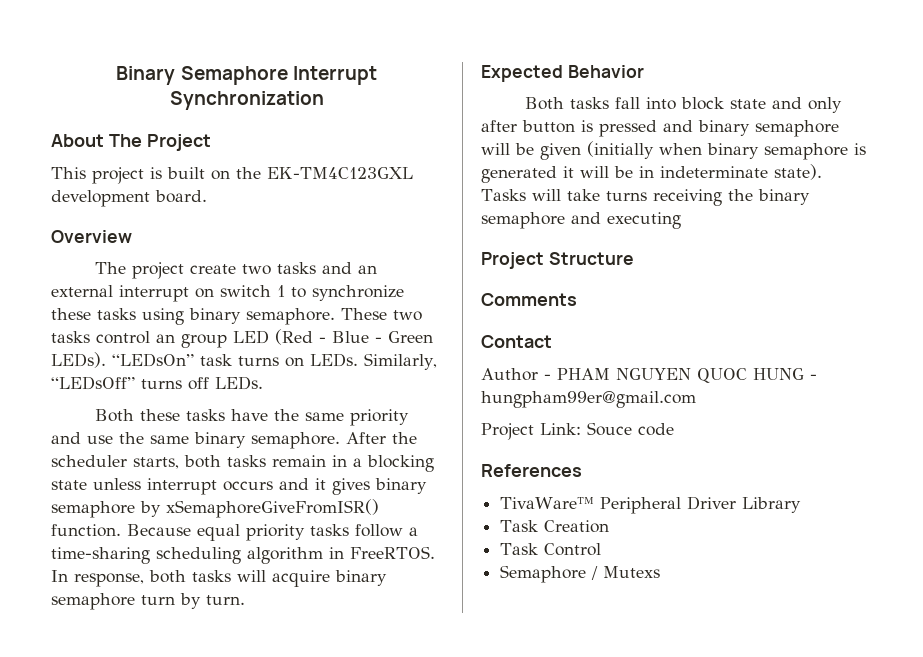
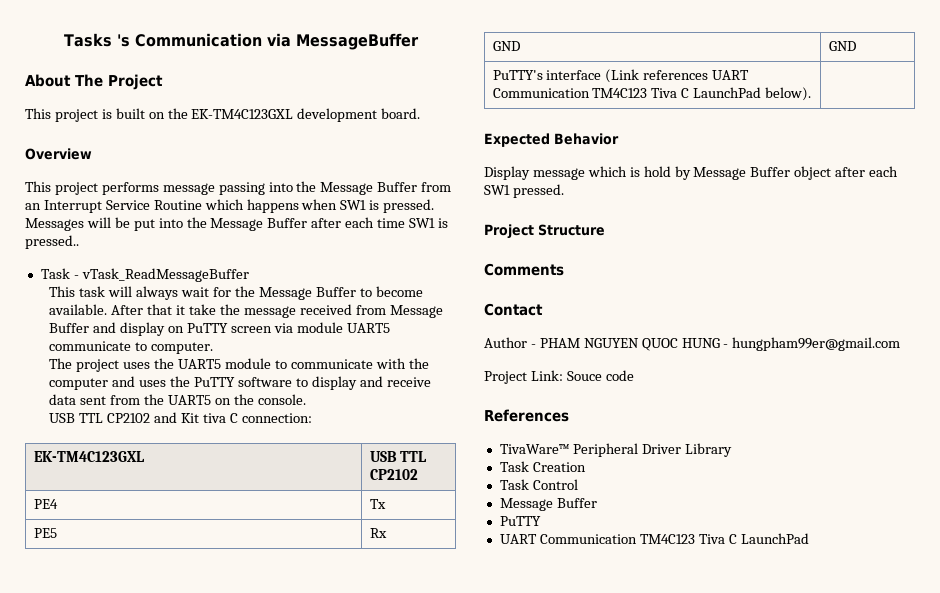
[116,66,377,85] [169,91,324,110] Binary Semaphore Interrupt Synchronization -> [63,33,419,50] Tasks 's Communication via MessageBuffer
[94,262,377,279] [51,285,404,302] [51,308,422,325] [51,329,433,348] [51,352,437,370] [51,376,263,390] [94,409,409,426] [51,432,417,449] [51,455,434,472] [51,478,427,495] [51,499,379,518] [51,524,418,541] [51,546,435,564] [51,570,387,587] [51,593,245,610] [481,65,644,82] [524,97,842,113] [481,120,839,137] [481,141,866,160] [481,164,822,183] [481,189,810,206] [481,212,681,229] The project create two tasks and an external interrupt on switch 1 to synchronize these tasks using binary semaphore. These two tasks control an group LED (Red - Blue - Green LEDs). “LEDsOn” task turns on LEDs. Similarly, “LEDsOff” turns off LEDs. // Both these tasks have the same priority and use the same binary semaphore. After the scheduler starts, both tasks remain in a blocking state unless interrupt occurs and it gives binary semaphore by xSemaphoreGiveFromISR() function. Because equal priority tasks follow a time-sharing scheduling algorithm in FreeRTOS. In response, both tasks will acquire binary semaphore turn by turn. // Expected Behavior // Both tasks fall into block state and only after button is pressed and binary semaphore will be given (initially when binary semaphore is generated it will be in indeterminate state). Tasks will take turns receiving the binary semaphore and executing -> [25,181,452,195] [25,199,435,213] [25,217,448,231] [25,235,79,249] [40,268,249,282] [49,286,423,300] [49,304,443,318] [49,322,390,336] [49,341,214,354] [49,358,429,372] [49,376,431,390] [49,394,306,405] [49,412,312,423] [33,451,145,462] [369,451,428,462] [369,469,418,480] [33,499,58,509] [369,499,386,509] [33,528,57,538] [369,528,387,538] [492,41,520,51] [828,41,856,51] [492,69,750,83] [492,87,812,101] [484,133,619,147] [484,166,899,180] [484,184,564,198] This project performs message passing into the Message Buffer from an Interrupt Service Routine which happens when SW1 is pressed. Messages will be put into the Message Buffer after each time SW1 is pressed.. // Task - vTask_ReadMessageBuffer // This task will always wait for the Message Buffer to become available. After that it take the message received from Message Buffer and display on PuTTY screen via module UART5 communicate to computer. // The project uses the UART5 module to communicate with the computer and uses the PuTTY software to display and receive data sent from the UART5 on the console. // USB TTL CP2102 and Kit tiva C connection: // EK-TM4C123GXL | USB TTL CP2102 // PE4 | Tx // PE5 | Rx // GND | GND // PuTTY's interface (Link references UART Communication TM4C123 Tiva C LaunchPad below). | // Expected Behavior // Display message which is hold by Message Buffer object after each SW1 pressed.
[500,565,661,583] Semaphore / Mutexs -> [499,498,597,511] [499,516,541,526] [499,533,809,544] Message Buffer // PuTTY // UART Communication TM4C123 Tiva C LaunchPad

